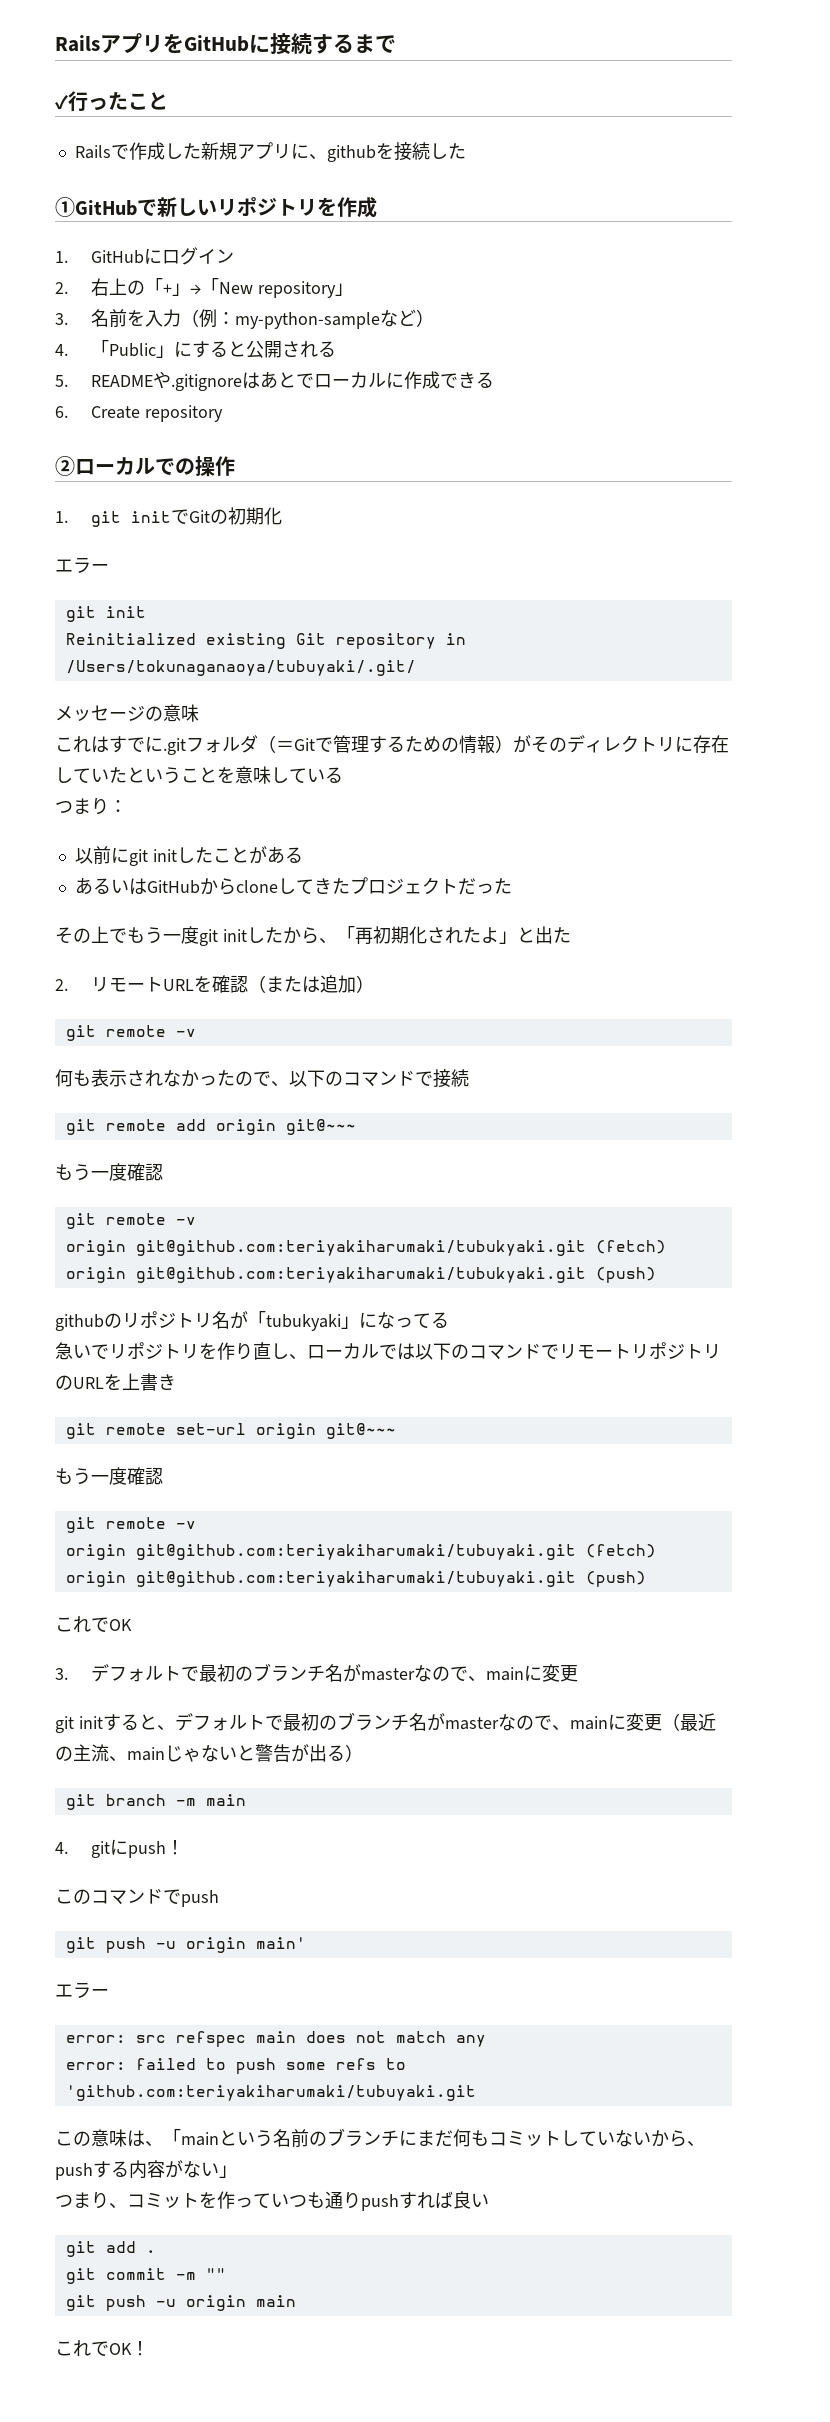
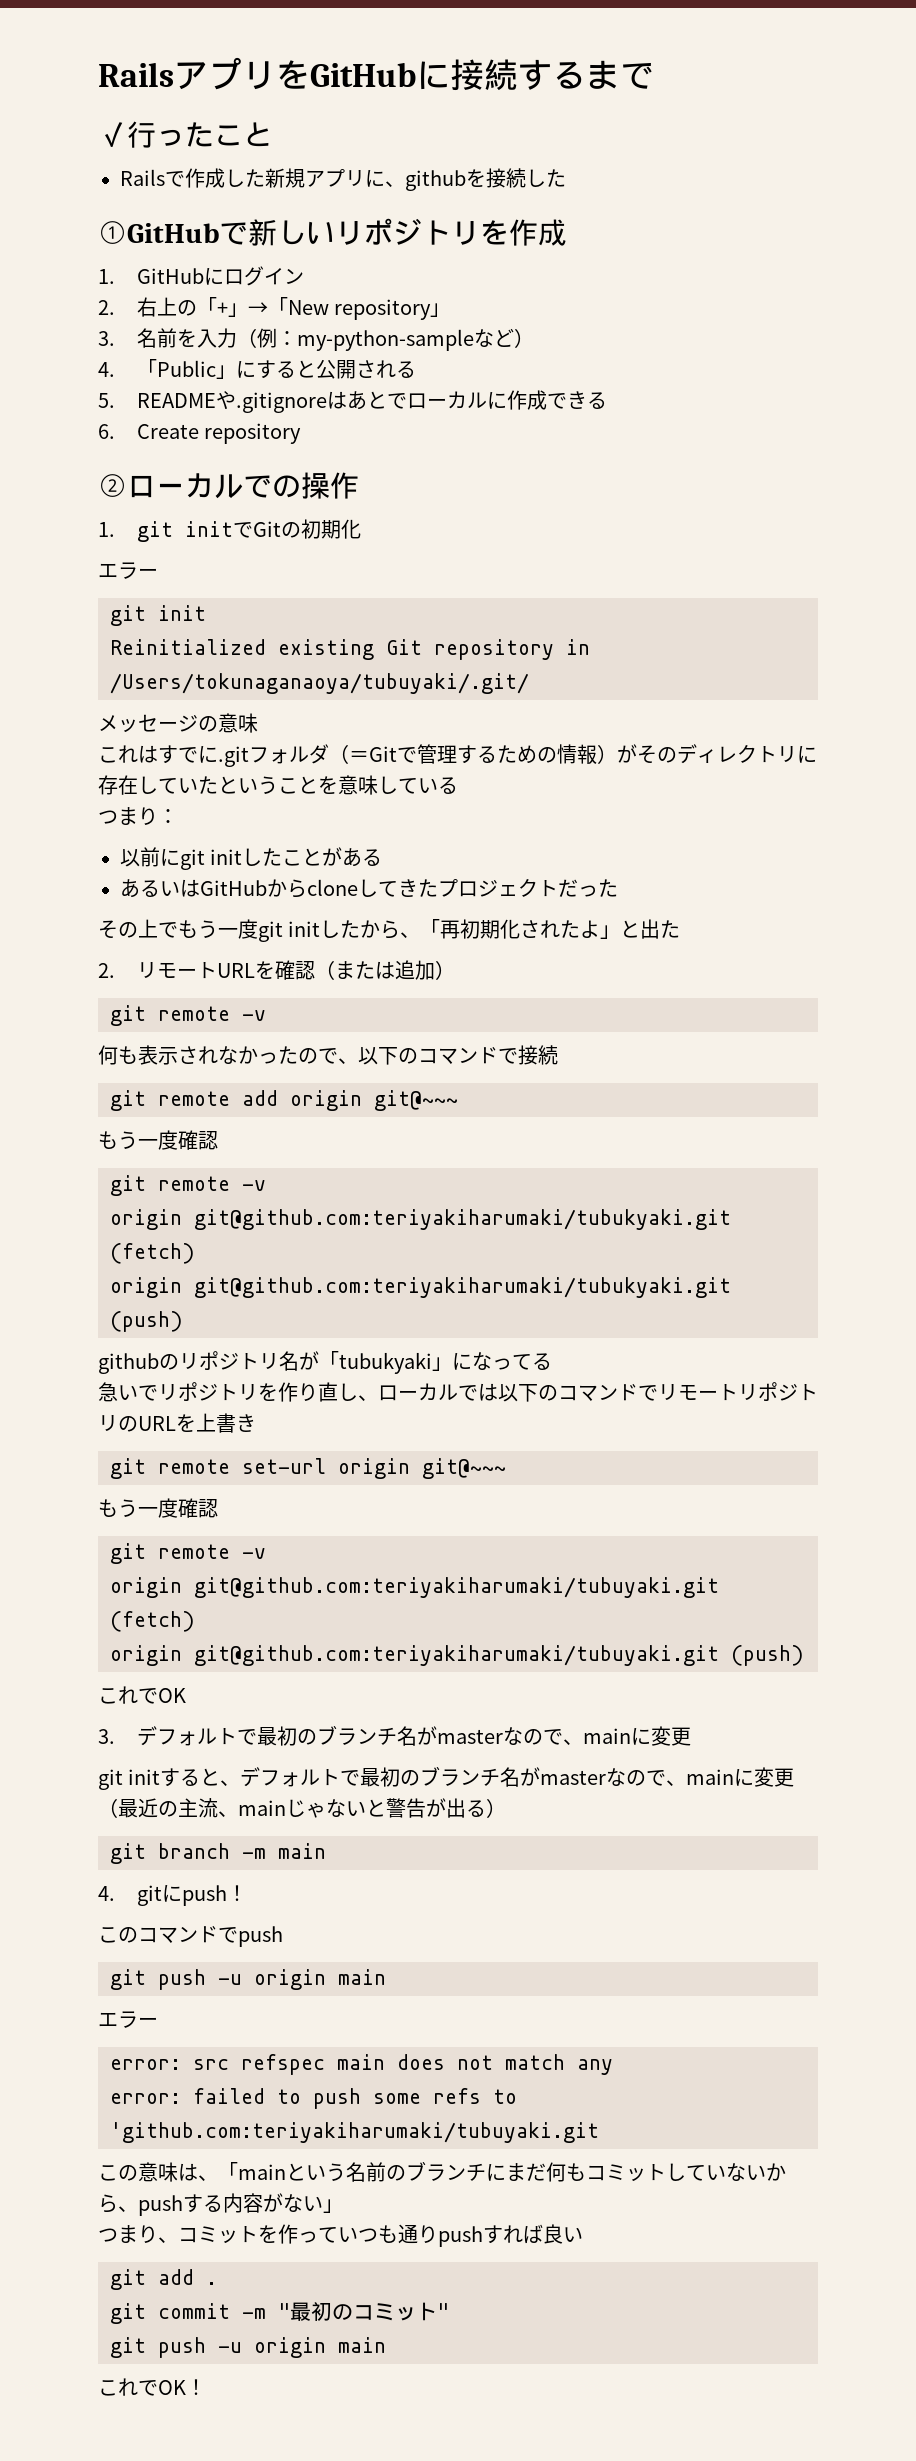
[255,1937,306,1949] main' -> [338,1969,386,1985] main
[205,2268,226,2280] "" -> [278,2302,449,2321] "最初のコミット"

